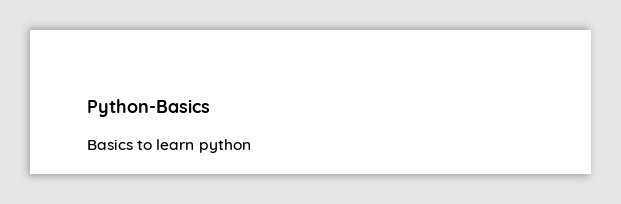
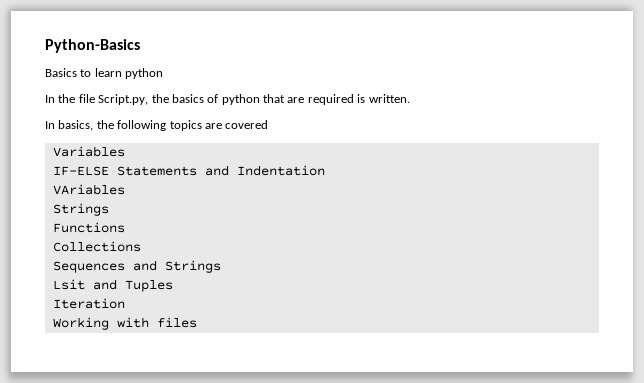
(251, 146) none -> [45,94,410,105] [45,120,269,131] [52,146,125,157] [52,165,325,176] [52,184,125,195] [52,203,109,216] [52,222,125,233] [52,241,141,252] [52,260,221,273] [52,279,173,292] [52,298,125,309] [52,317,197,330] // In the file Script.py, the basics of python that are required is written. // In basics, the following topics are covered // Variables // IF-ELSE Statements and Indentation // VAriables // Strings // Functions // Collections // Sequences and Strings // Lsit and Tuples // Iteration // Working with files

